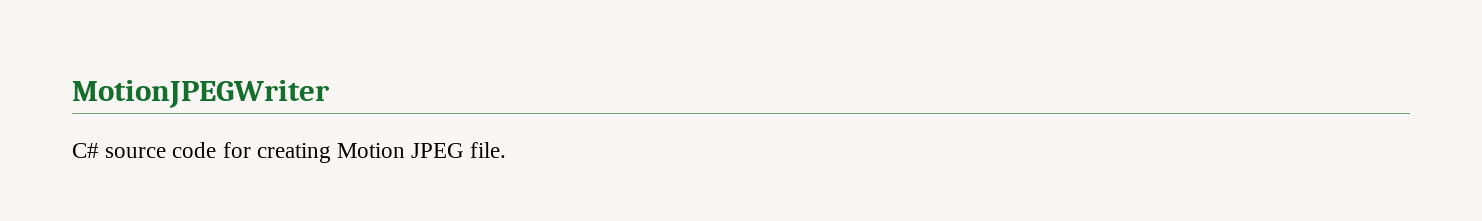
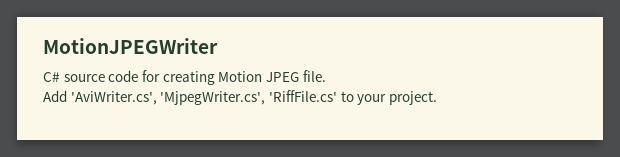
(507, 150) none -> [43,90,437,105] // Add 'AviWriter.cs', 'MjpegWriter.cs', 'RiffFile.cs' to your project.

